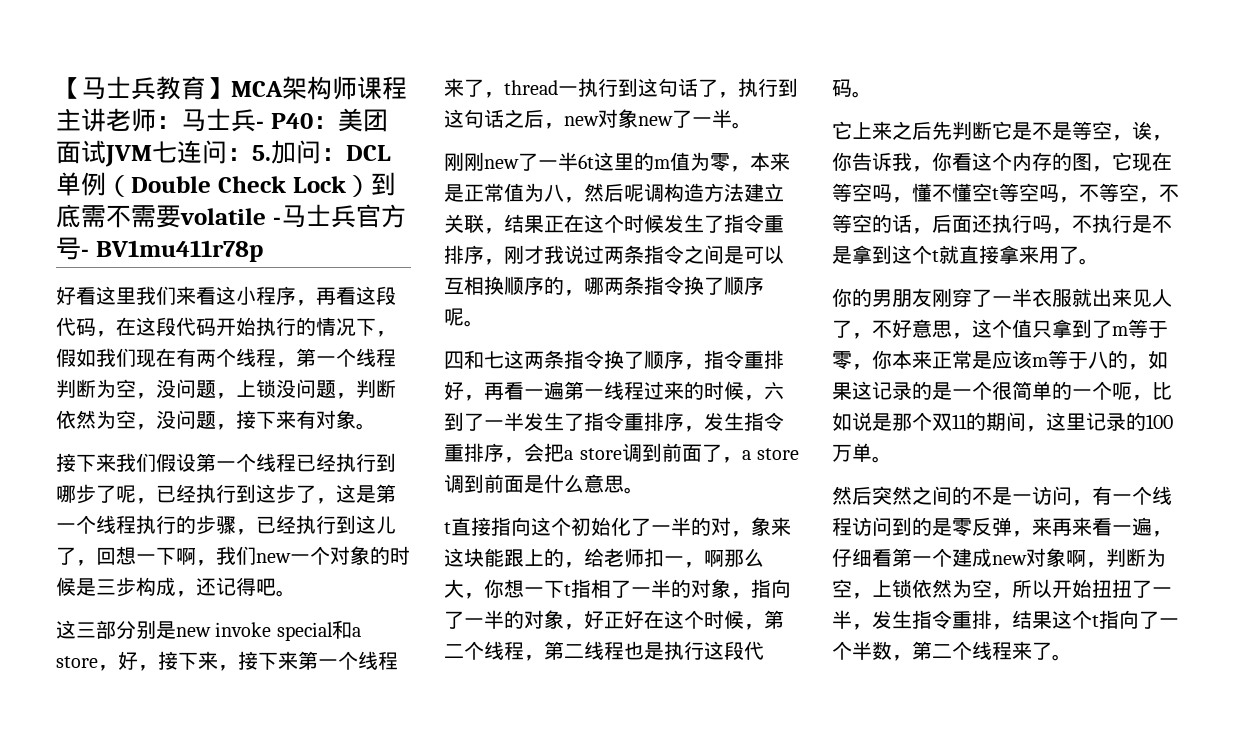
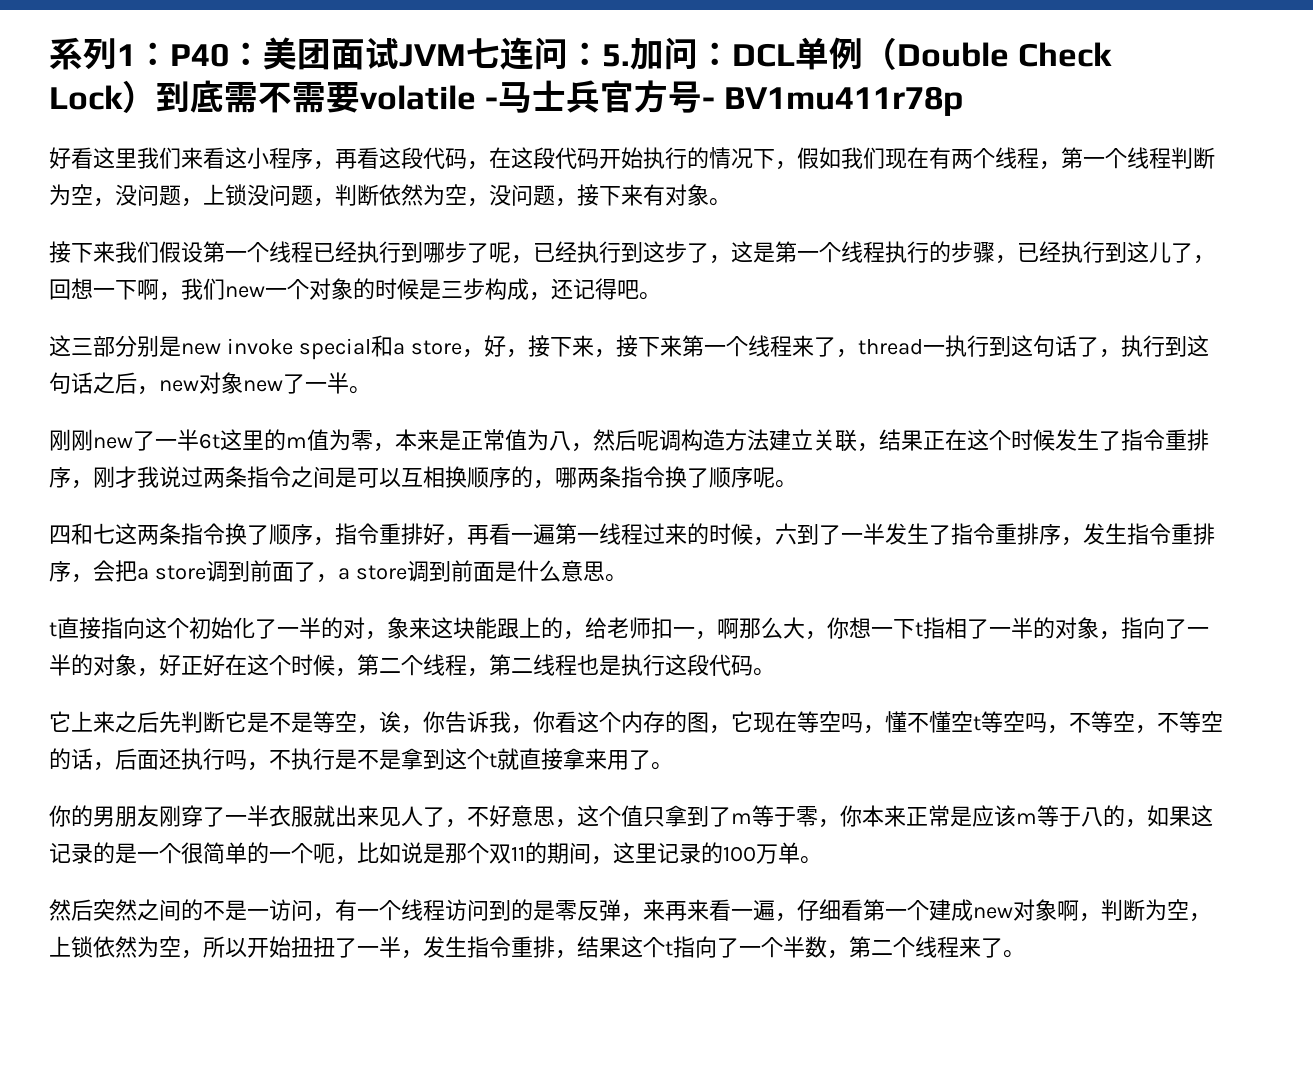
[56,76,407,100] [56,108,264,132] 【马士兵教育】MCA架构师课程主讲老师：马士兵- -> [49,37,170,70] 系列1：

